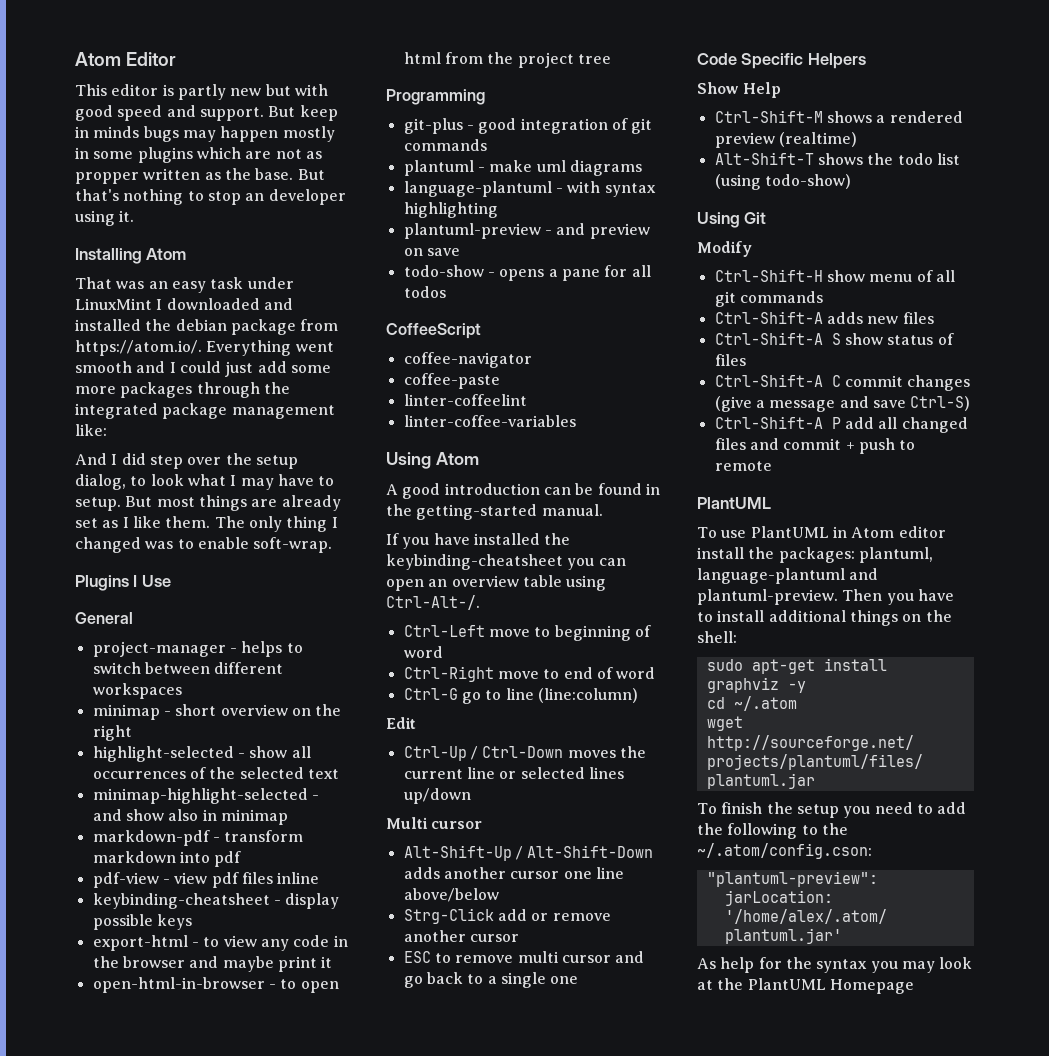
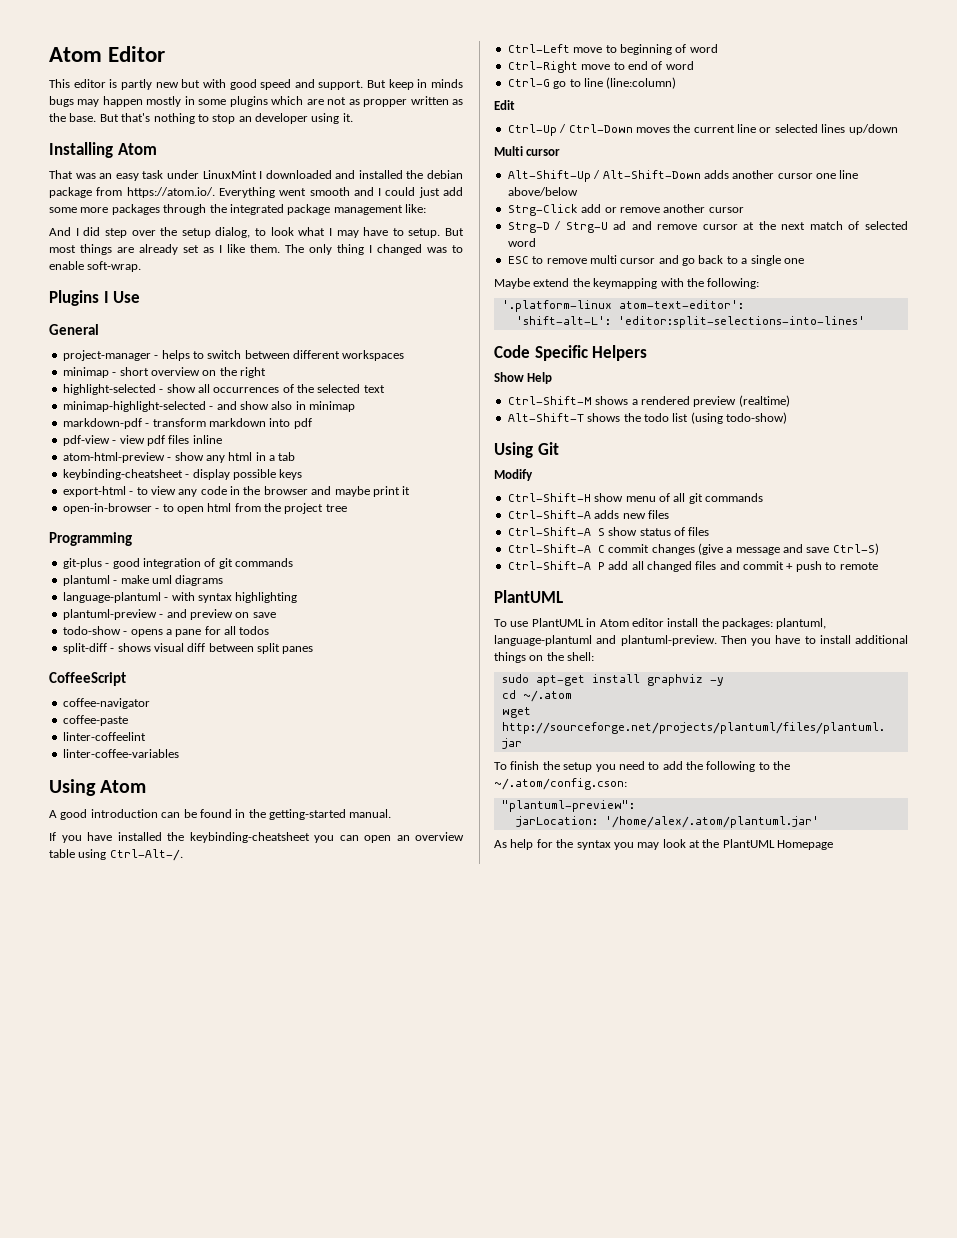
(320, 878) none -> [62,452,296,463] // atom-html-preview - show any html in a tab
[92,977,265,993] open-html-in-browser -> [62,503,152,514] open-in-browser
(446, 292) none -> [62,643,314,654] // split-diff - shows visual diff between split panes
(519, 938) none -> [507,221,908,233] [507,238,536,247] // Strg-D / Strg-U ad and remove cursor at the next match of selected word
(579, 980) none -> [494,278,760,289] [501,300,744,312] [515,316,865,328] // Maybe extend the keymapping with the following: // '.platform-linux atom-text-editor': // 'shift-alt-L': 'editor:split-selections-into-lines'

